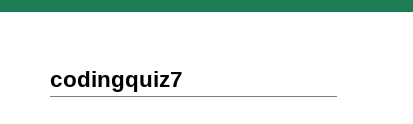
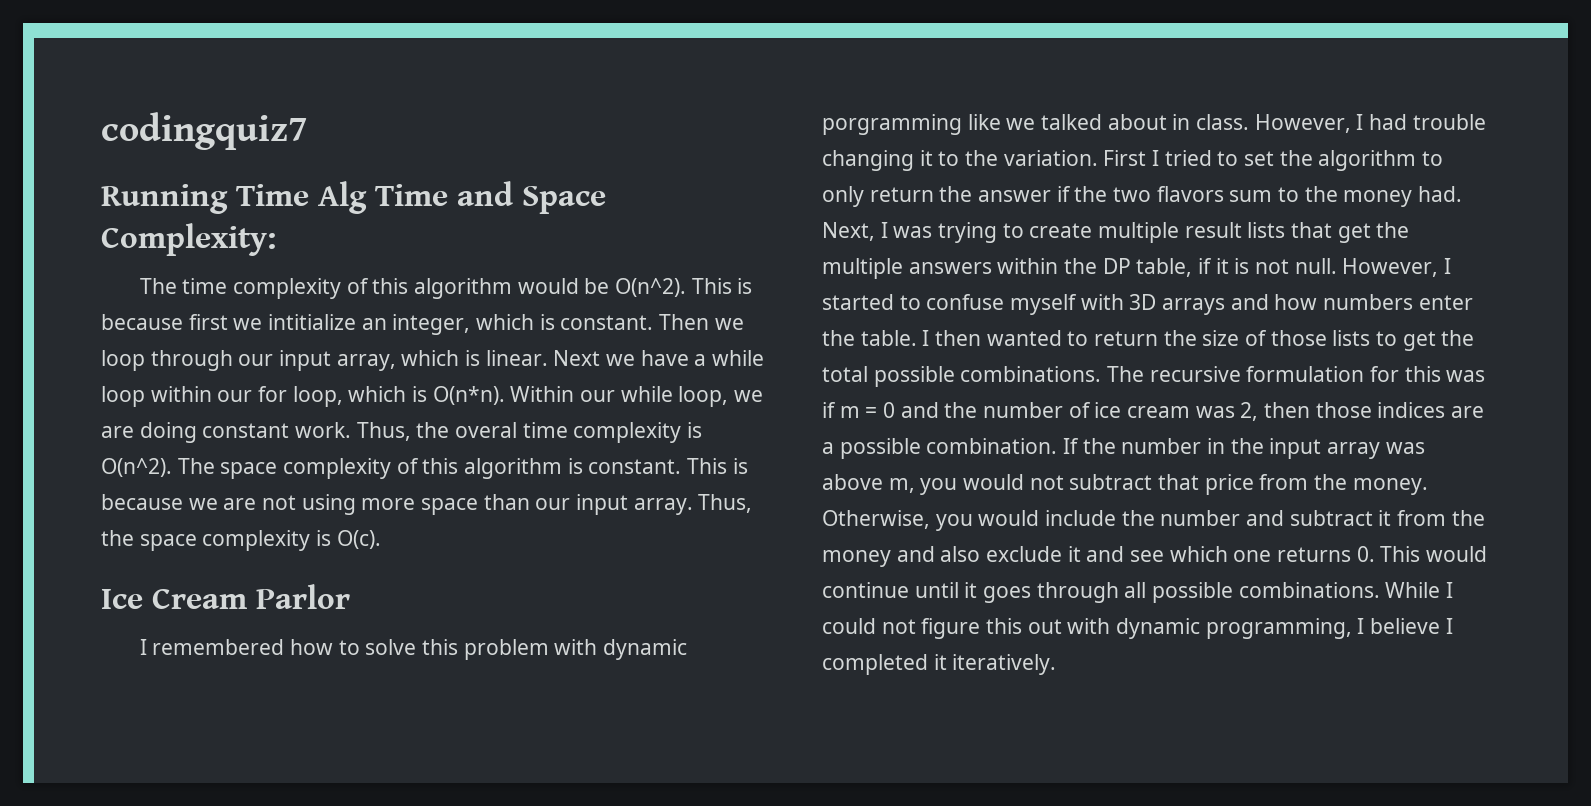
(183, 81) none -> [101,181,606,214] [101,223,276,256] [139,278,753,299] [101,314,744,335] [101,350,765,371] [101,386,764,407] [101,422,703,443] [101,458,748,479] [101,494,753,515] [101,530,381,551] [101,584,350,609] [139,639,688,660] [822,114,1486,135] [822,150,1444,171] [822,186,1463,207] [822,222,1410,243] [822,258,1452,279] [822,294,1473,315] [822,330,1475,351] [822,366,1486,387] [822,402,1485,421] [822,438,1425,459] [822,474,1428,495] [822,510,1485,531] [822,546,1488,567] [822,582,1454,603] [822,618,1453,639] [822,654,1057,675] // Running Time Alg Time and Space Complexity: // The time complexity of this algorithm would be O(n^2). This is because first we intitialize an integer, which is constant. Then we loop through our input array, which is linear. Next we have a while loop within our for loop, which is O(n*n). Within our while loop, we are doing constant work. Thus, the overal time complexity is O(n^2). The space complexity of this algorithm is constant. This is because we are not using more space than our input array. Thus, the space complexity is O(c). // Ice Cream Parlor // I remembered how to solve this problem with dynamic porgramming like we talked about in class. However, I had trouble changing it to the variation. First I tried to set the algorithm to only return the answer if the two flavors sum to the money had. Next, I was trying to create multiple result lists that get the multiple answers within the DP table, if it is not null. However, I started to confuse myself with 3D arrays and how numbers enter the table. I then wanted to return the size of those lists to get the total possible combinations. The recursive formulation for this was if m = 0 and the number of ice cream was 2, then those indices are a possible combination. If the number in the input array was above m, you would not subtract that price from the money. Otherwise, you would include the number and subtract it from the money and also exclude it and see which one returns 0. This would continue until it goes through all possible combinations. While I could not figure this out with dynamic programming, I believe I completed it iteratively.

